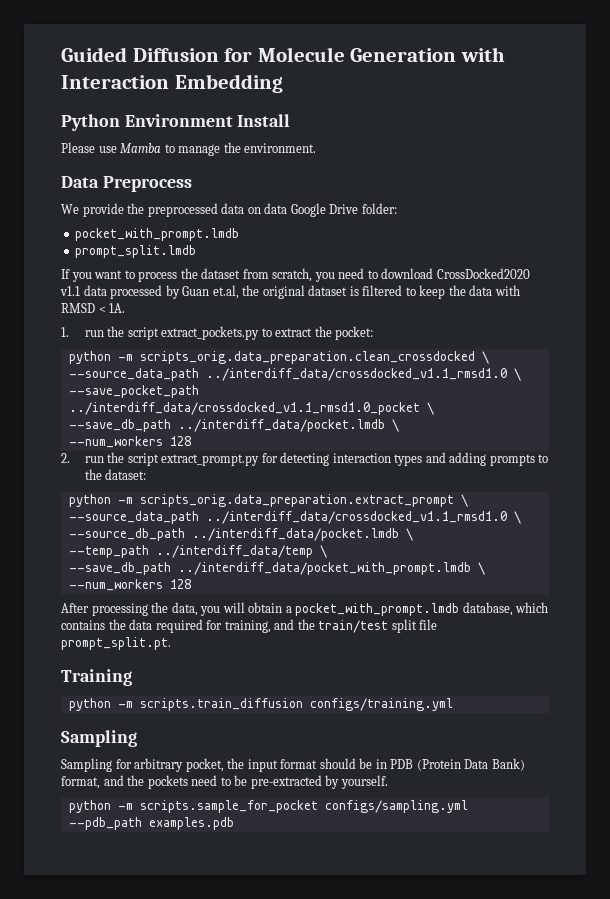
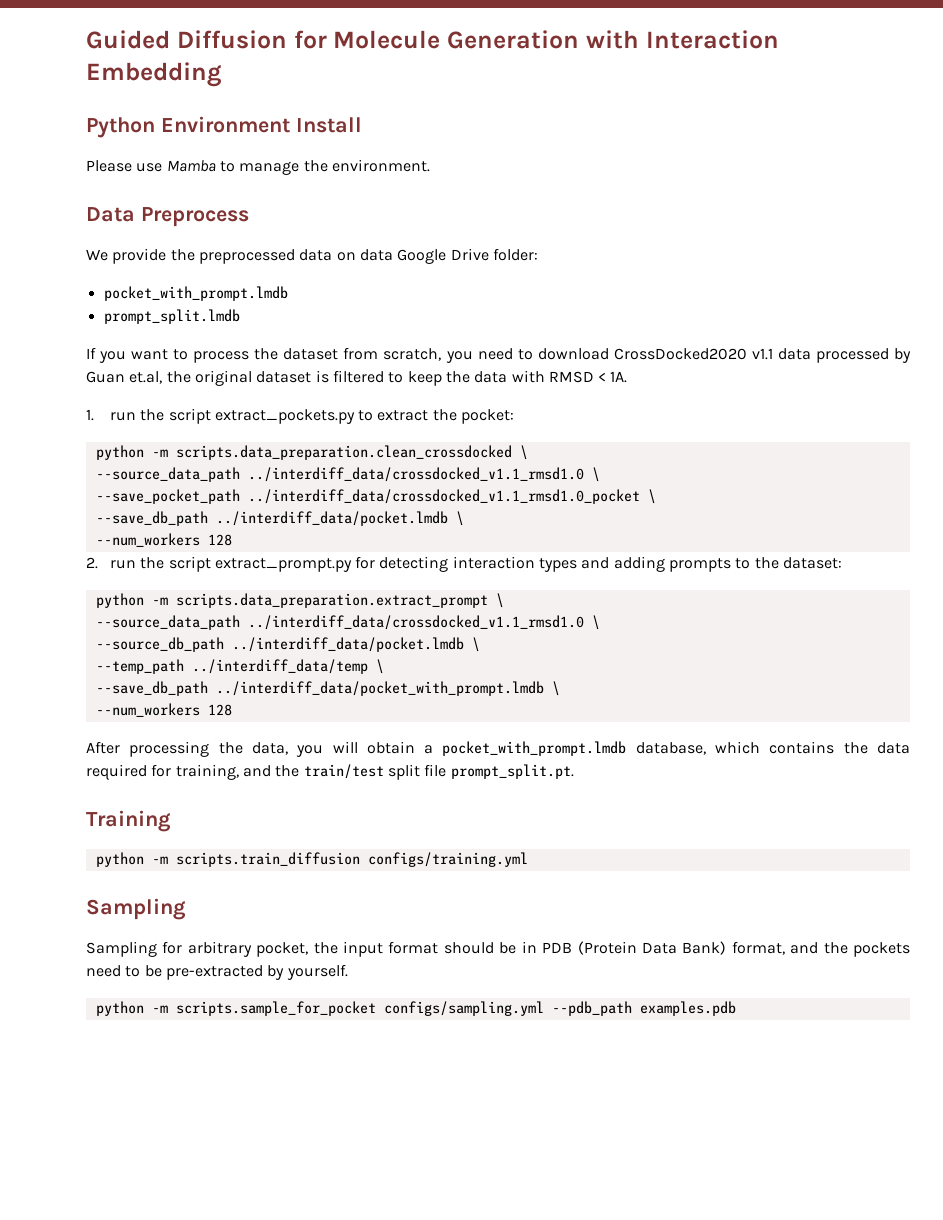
[139,351,475,364] scripts_orig.data_preparation.clean_crossdocked -> [175,445,512,460] scripts.data_preparation.clean_crossdocked
[139,494,454,507] scripts_orig.data_preparation.extract_prompt -> [175,593,488,608] scripts.data_preparation.extract_prompt

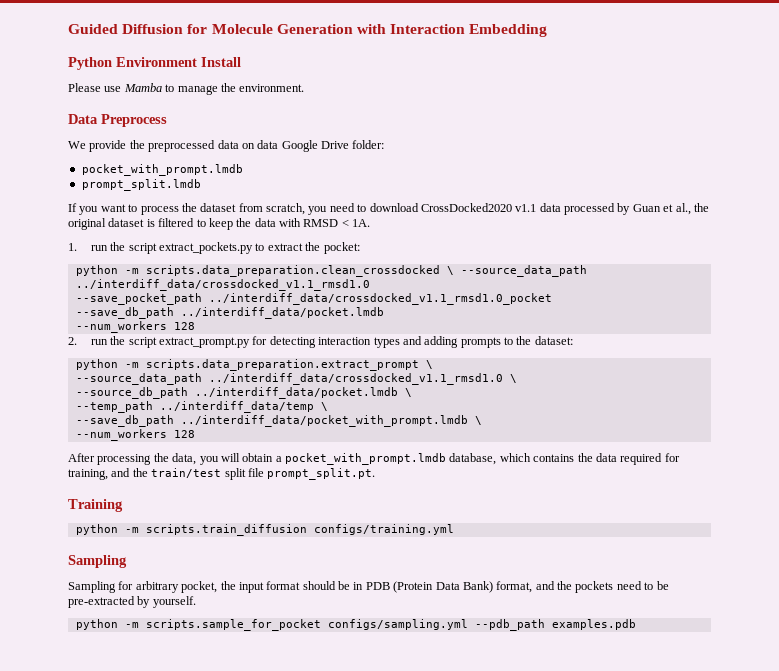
[129,371,163,384] et.al, -> [663,203,691,215] et al.,
[95,467,600,482] // --source_data_path ../interdiff_data/crossdocked_v1.1_rmsd1.0 \ -> [460,265,587,277] [75,279,370,291] --source_data_path ../interdiff_data/crossdocked_v1.1_rmsd1.0
[647,489,656,504] \ -> (552, 299) none
[455,511,464,526] \ -> (384, 313) none

